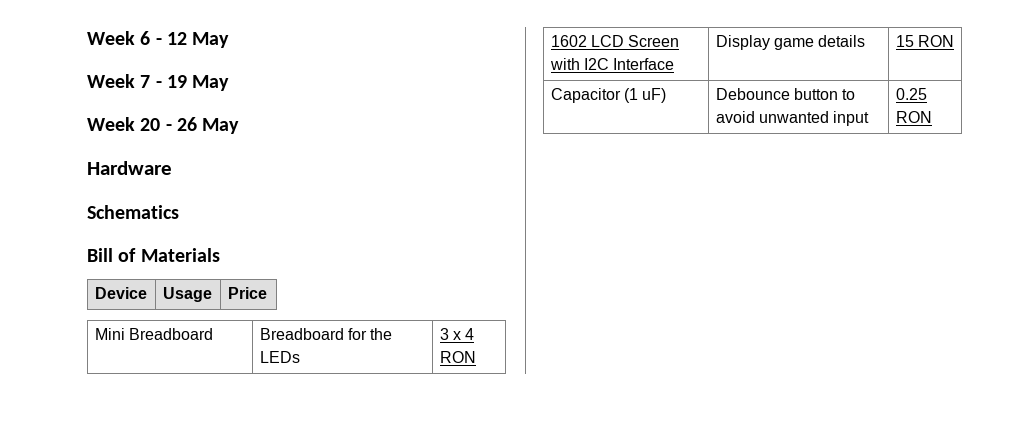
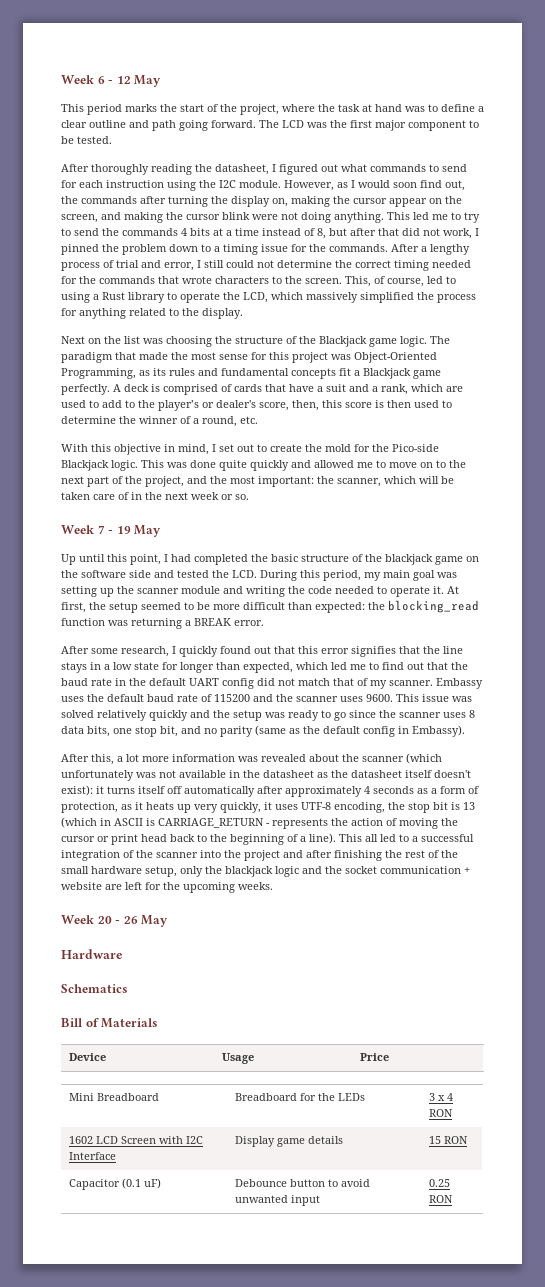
(230, 40) none -> [61,104,484,115] [61,120,479,131] [61,136,112,144] [61,164,467,175] [61,180,465,191] [61,196,462,207] [61,212,480,223] [61,228,479,239] [61,244,470,255] [61,260,471,271] [61,276,456,287] [61,292,476,303] [61,308,243,319] [61,336,450,347] [61,352,437,363] [61,368,441,379] [61,384,463,395] [61,400,452,411] [61,416,258,427] [61,444,439,455] [61,460,466,471] [61,476,454,487] [61,492,249,500] // This period marks the start of the project, where the task at hand was to define a clear outline and path going forward. The LCD was the first major component to be tested. // After thoroughly reading the datasheet, I figured out what commands to send for each instruction using the I2C module. However, as I would soon find out, the commands after turning the display on, making the cursor appear on the screen, and making the cursor blink were not doing anything. This led me to try to send the commands 4 bits at a time instead of 8, but after that did not work, I pinned the problem down to a timing issue for the commands. After a lengthy process of trial and error, I still could not determine the correct timing needed for the commands that wrote characters to the screen. This, of course, led to using a Rust library to operate the LCD, which massively simplified the process for anything related to the display. // Next on the list was choosing the structure of the Blackjack game logic. The paradigm that made the most sense for this project was Object-Oriented Programming, as its rules and fundamental concepts fit a Blackjack game perfectly. A deck is comprised of cards that have a suit and a rank, which are used to add to the player’s or dealer's score, then, this score is then used to determine the winner of a round, etc. // With this objective in mind, I set out to create the mold for the Pico-side Blackjack logic. This was done quite quickly and allowed me to move on to the next part of the project, and the most important: the scanner, which will be taken care of in the next week or so.
(230, 83) none -> [61,554,479,565] [61,570,457,581] [61,586,459,597] [61,600,479,613] [61,618,264,629] [61,646,463,657] [61,662,468,673] [61,678,483,689] [61,694,472,702] [61,710,475,721] [61,725,465,737] [61,753,442,765] [61,770,471,781] [61,785,479,797] [61,802,475,813] [61,817,458,829] [61,833,474,845] [61,850,458,861] [61,866,470,877] [61,882,273,893] // Up until this point, I had completed the basic structure of the blackjack game on the software side and tested the LCD. During this period, my main goal was setting up the scanner module and writing the code needed to operate it. At first, the setup seemed to be more difficult than expected: the blocking_read function was returning a BREAK error. // After some research, I quickly found out that this error signifies that the line stays in a low state for longer than expected, which led me to find out that the baud rate in the default UART config did not match that of my scanner. Embassy uses the default baud rate of 115200 and the scanner uses 9600. This issue was solved relatively quickly and the setup was ready to go since the scanner uses 8 data bits, one stop bit, and no parity (same as the default config in Embassy). // After this, a lot more information was revealed about the scanner (which unfortunately was not available in the datasheet as the datasheet itself doesn't exist): it turns itself off automatically after approximately 4 seconds as a form of protection, as it heats up very quickly, it uses UTF-8 encoding, the stop bit is 13 (which in ASCII is CARRIAGE_RETURN - represents the action of moving the cursor or print head back to the beginning of a line). This all led to a successful integration of the scanner into the project and after finishing the rest of the small hardware setup, only the blackjack logic and the socket communication + website are left for the upcoming weeks.
[624,88,639,103] (1 -> [121,1178,141,1189] (0.1

